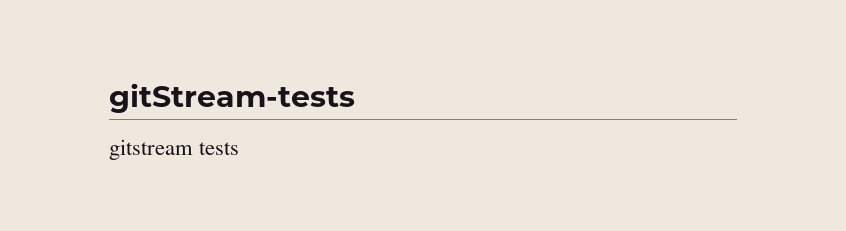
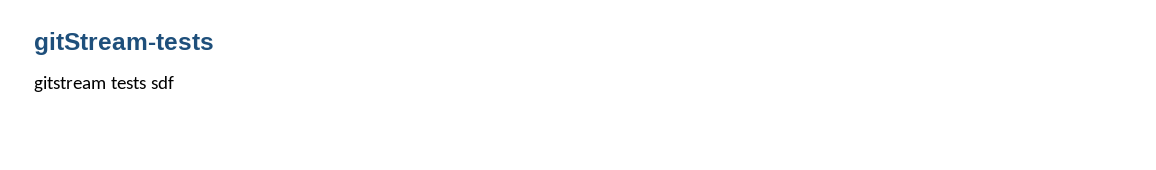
(240, 148) none -> [150,76,174,89] sdf

